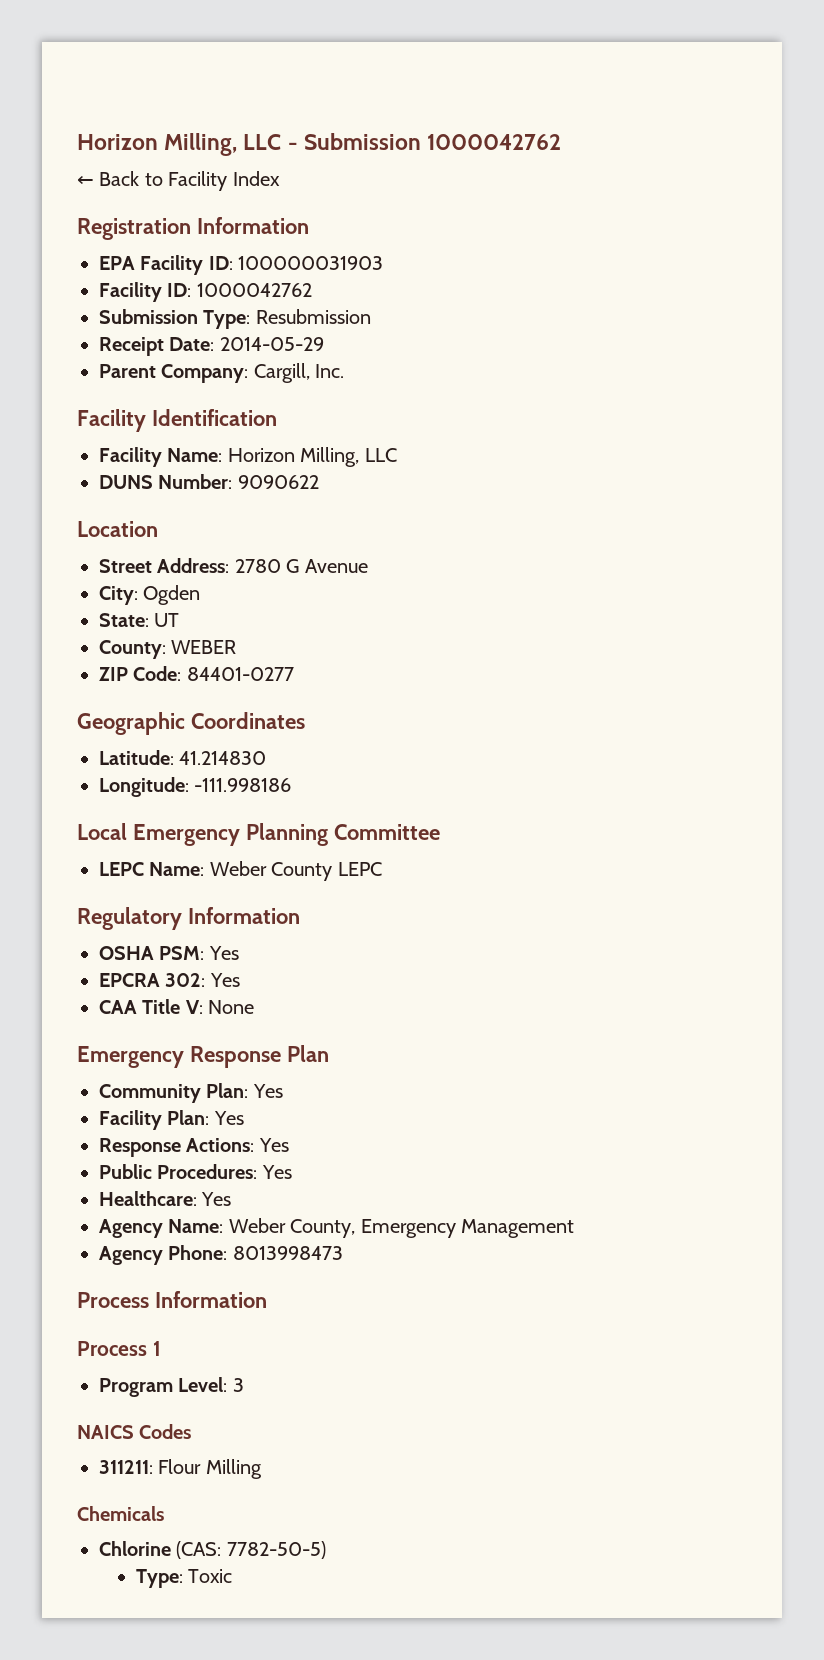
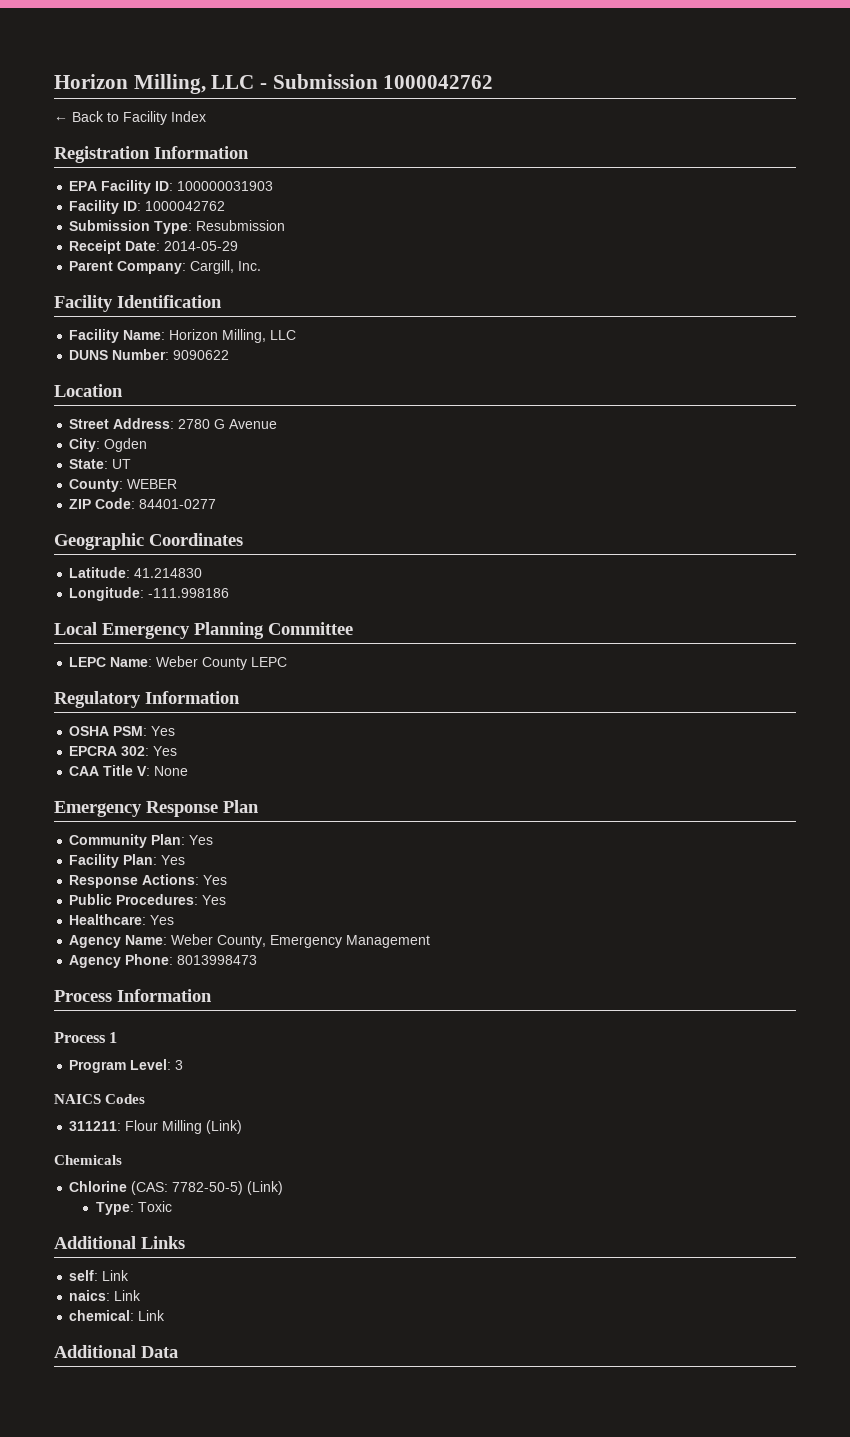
(262, 1469) none -> [206,1120,243,1134] (Link)
(326, 1550) none -> [247,1181,284,1195] (Link)
(232, 1576) none -> [54,1236,185,1249] [69,1270,130,1281] [69,1290,142,1301] [69,1310,166,1321] [54,1345,178,1358] // Additional Links // self: Link // naics: Link // chemical: Link // Additional Data

